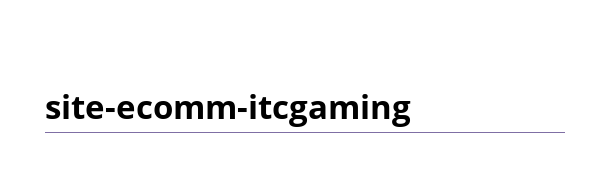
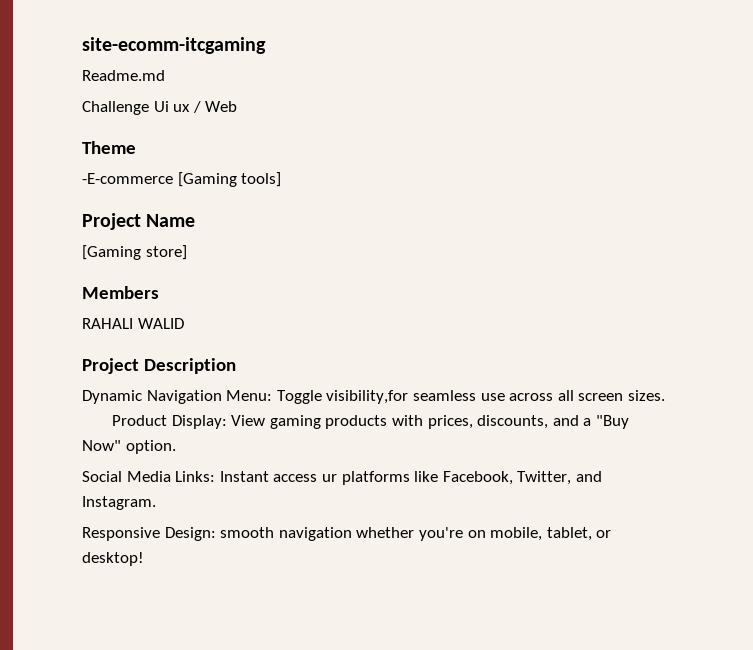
(411, 110) none -> [82,70,165,81] [82,101,238,115] [82,141,136,154] [82,172,282,187] [82,213,196,230] [82,245,187,260] [82,286,159,299] [82,318,184,329] [82,358,236,374] [82,390,665,404] [111,415,629,429] [82,440,176,454] [82,471,602,485] [82,496,156,510] [82,527,612,541] [82,552,144,566] // Readme.md // Challenge Ui ux / Web // Theme // -E-commerce [Gaming tools] // Project Name // [Gaming store] // Members // RAHALI WALID // Project Description // Dynamic Navigation Menu: Toggle visibility,for seamless use across all screen sizes. // Product Display: View gaming products with prices, discounts, and a "Buy Now" option. // Social Media Links: Instant access ur platforms like Facebook, Twitter, and Instagram. // Responsive Design: smooth navigation whether you're on mobile, tablet, or desktop!

